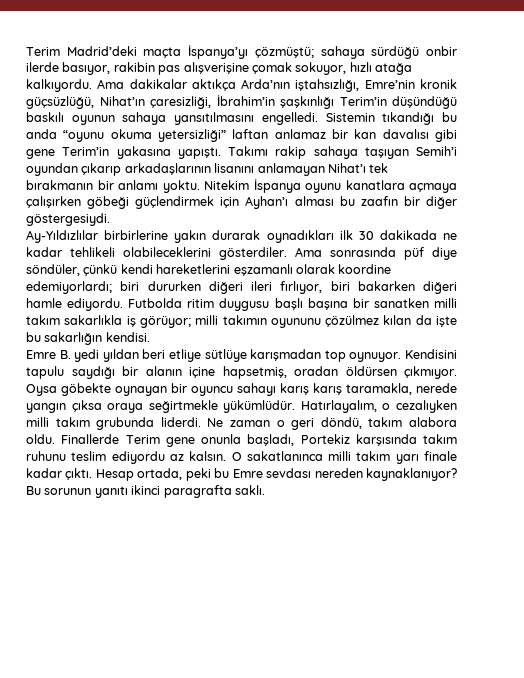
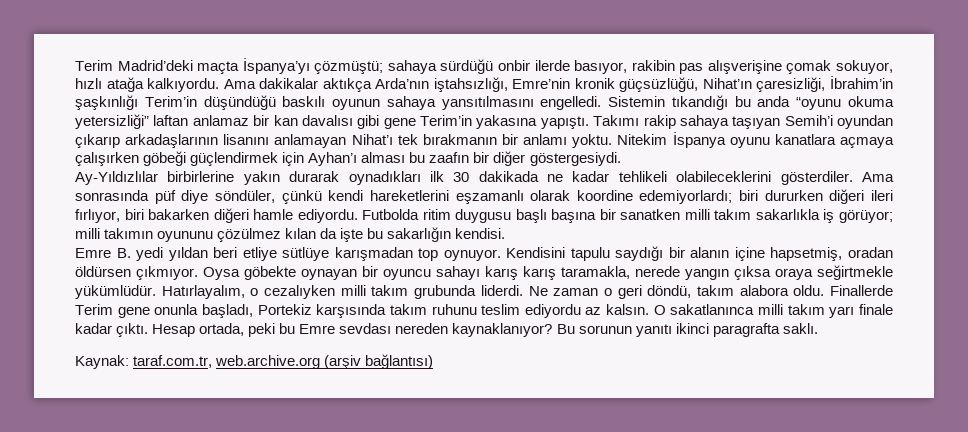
(265, 490) none -> [75,354,434,369] // Kaynak: taraf.com.tr, web.archive.org (arşiv bağlantısı)

